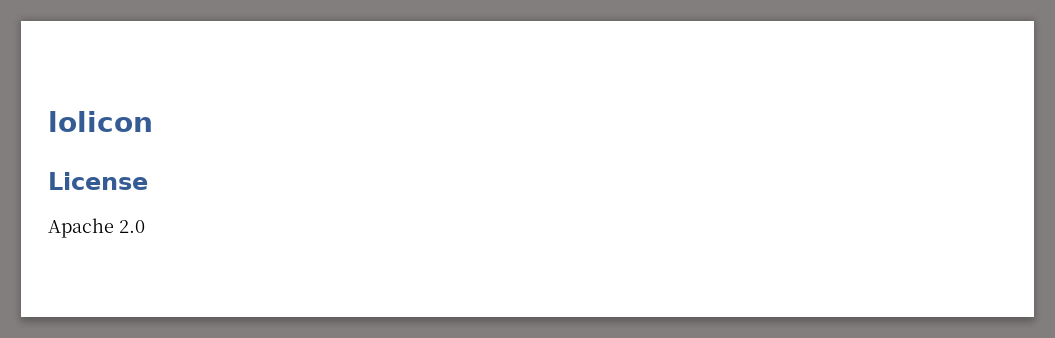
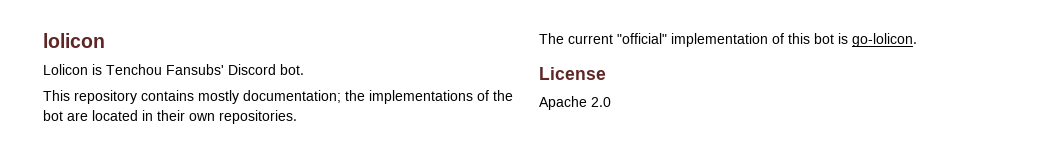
(153, 121) none -> [43,64,304,75] [43,90,513,104] [43,110,297,124] [539,33,917,47] // Lolicon is Tenchou Fansubs' Discord bot. // This repository contains mostly documentation; the implementations of the bot are located in their own repositories. // The current "official" implementation of this bot is go-lolicon.

